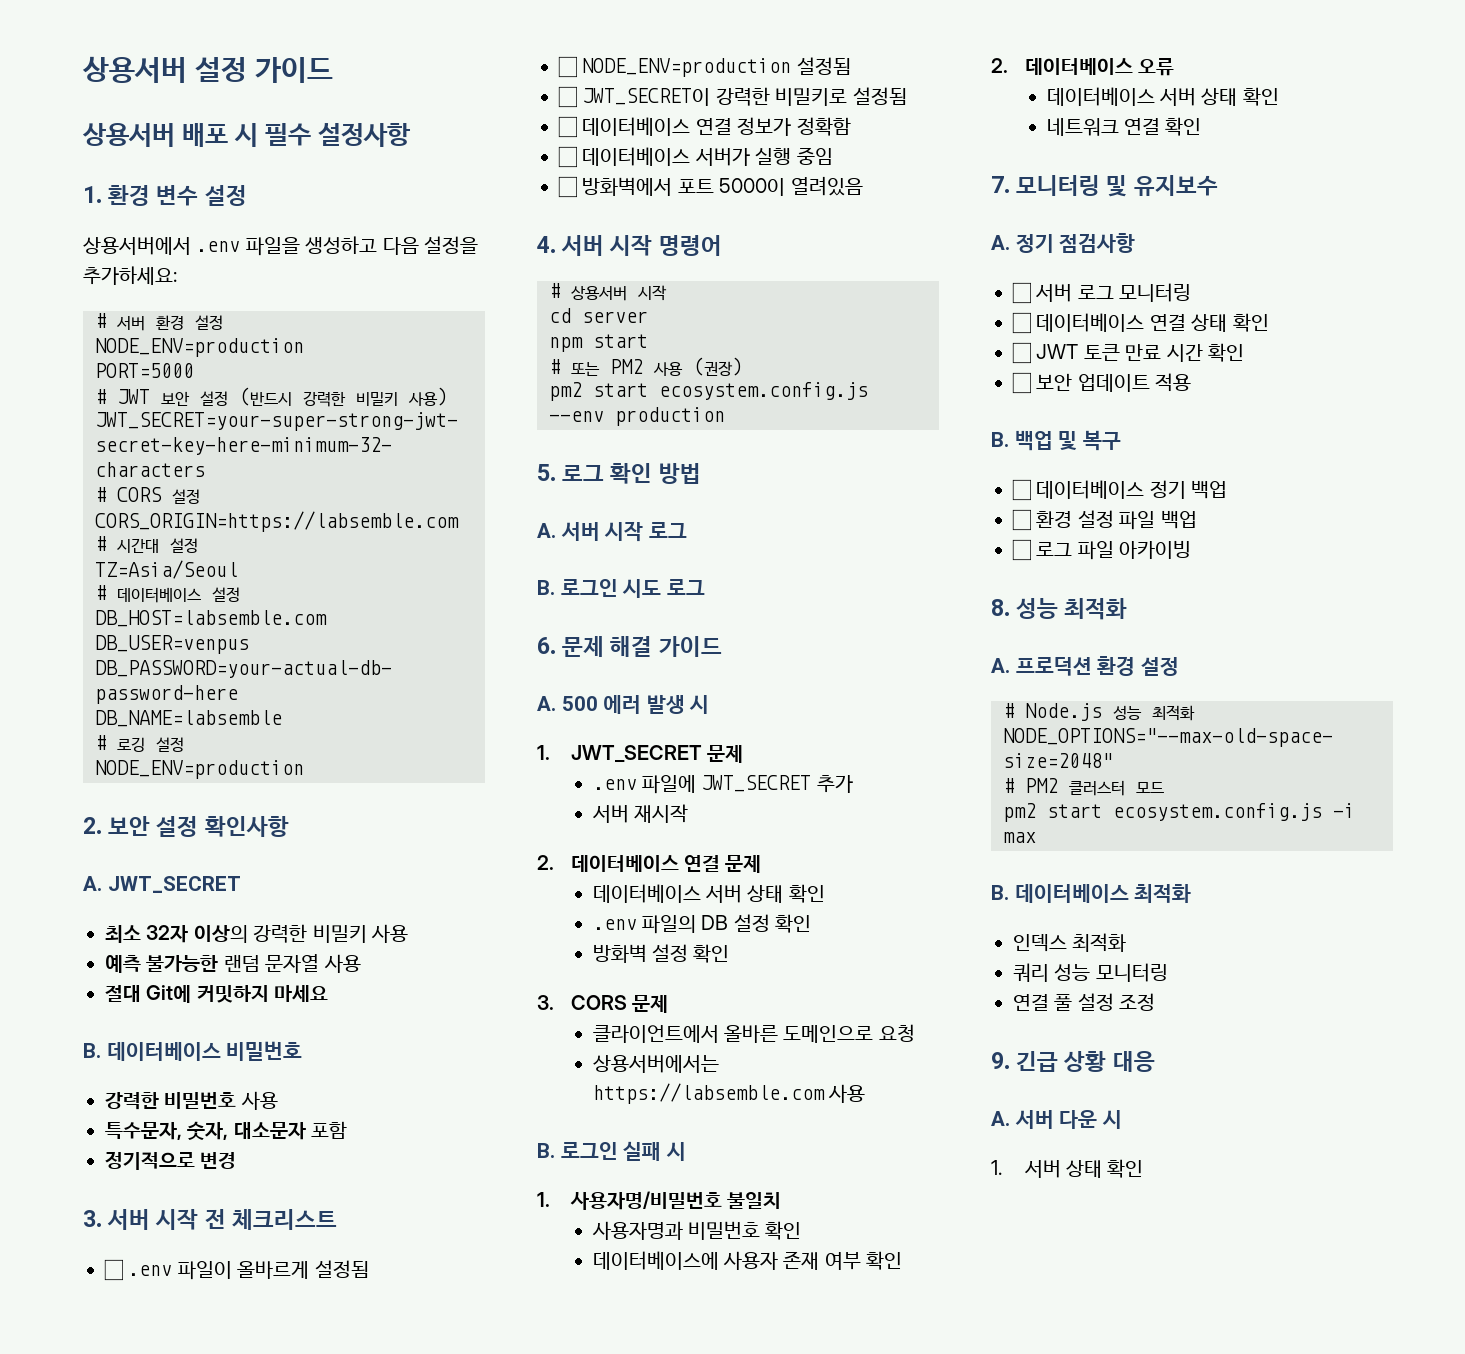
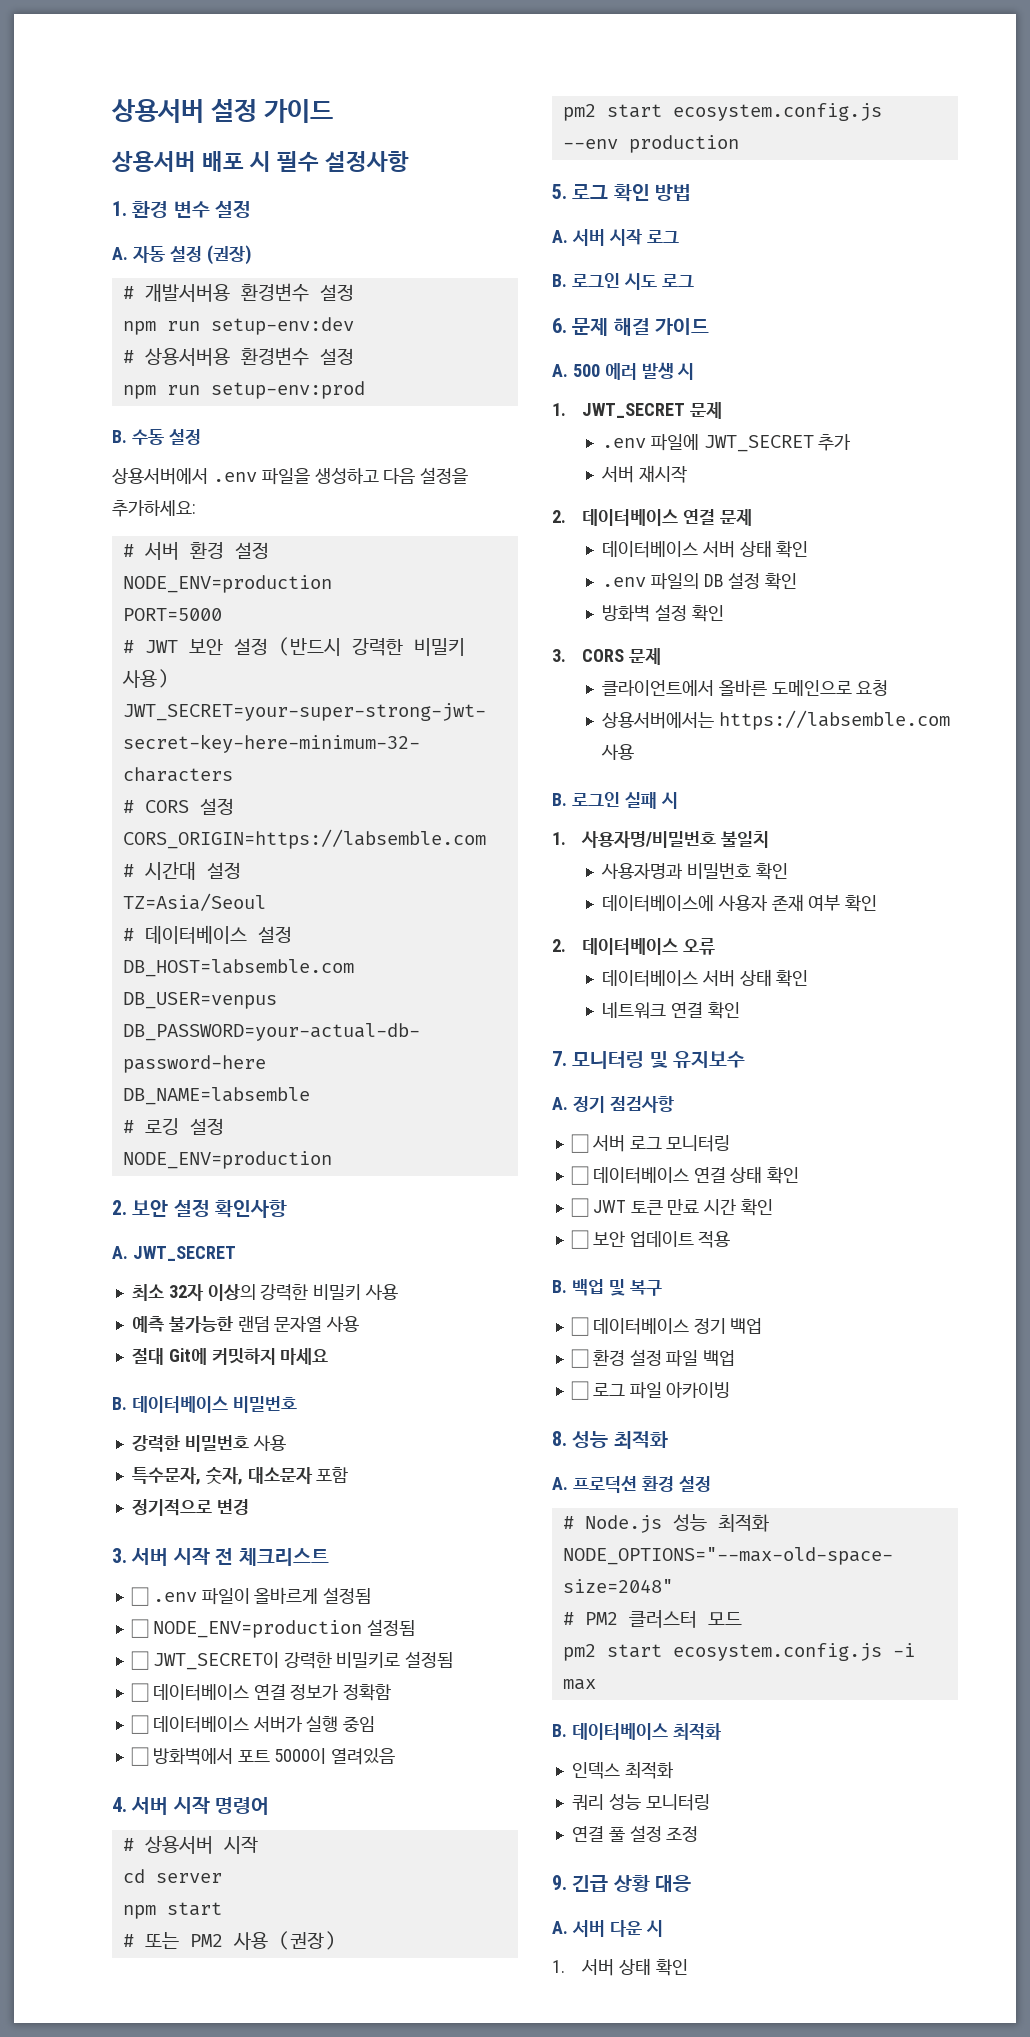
(247, 195) none -> [112,245,251,265] [122,283,354,302] [122,317,354,335] [122,347,354,366] [122,381,365,399] [112,429,201,445] // A. 자동 설정 (권장) // # 개발서버용 환경변수 설정 // npm run setup-env:dev // # 상용서버용 환경변수 설정 // npm run setup-env:prod // B. 수동 설정

